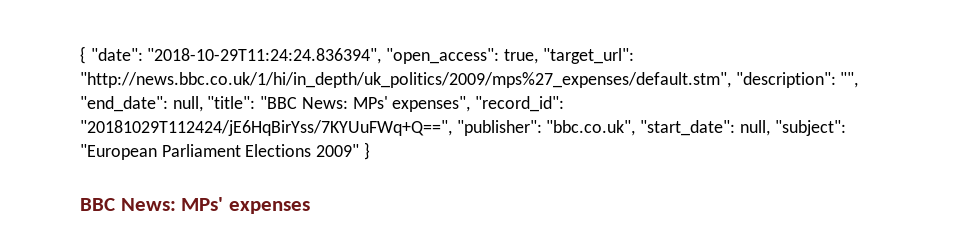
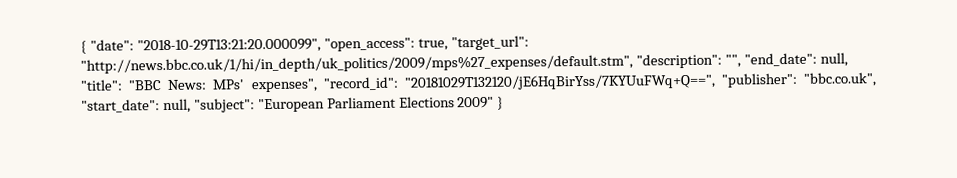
[147,48,382,64] "2018-10-29T11:24:24.836394", -> [136,38,321,54] "2018-10-29T13:21:20.000099",
[80,120,452,136] "20181029T112424/jE6HqBirYss/7KYUuFWq+Q==", -> [403,73,715,91] "20181029T132120/jE6HqBirYss/7KYUuFWq+Q==",
[80,197,310,214] // BBC News: MPs' expenses -> (505, 103) none

